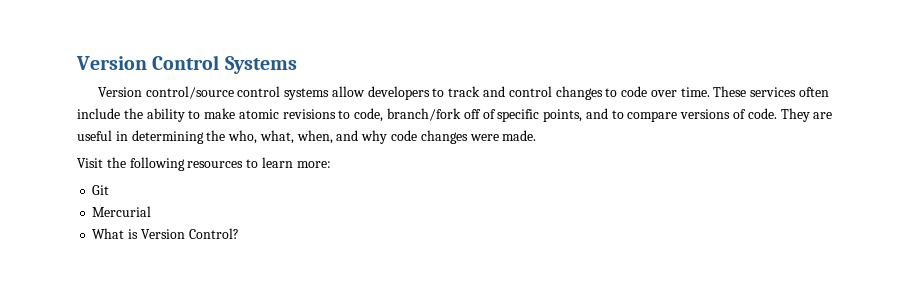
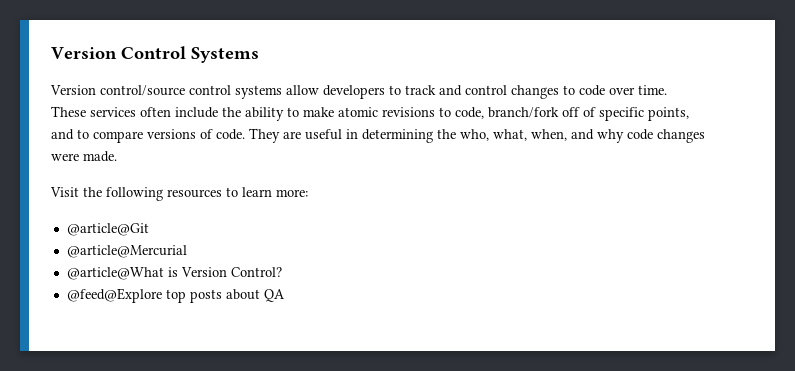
[92,185,110,195] [92,206,152,217] [92,228,125,239] Git // Mercurial // What -> [66,223,149,236] [66,245,187,258] [66,267,164,280] @article@Git // @article@Mercurial // @article@What
(239, 233) none -> [66,288,285,303] // @feed@Explore top posts about QA

